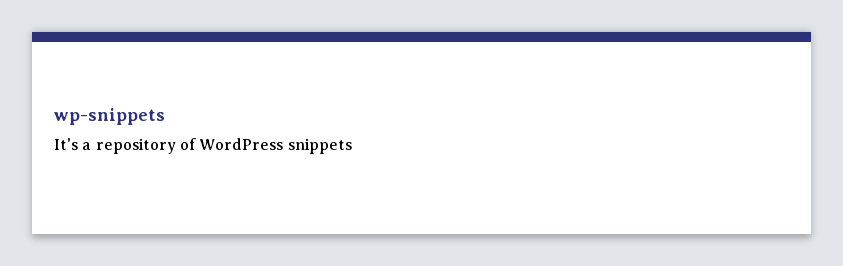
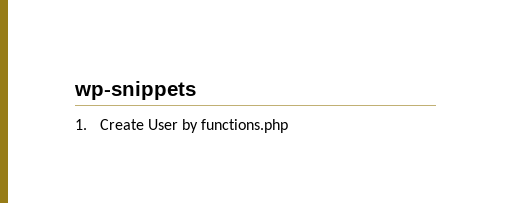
[54,138,352,154] It's a repository of WordPress snippets -> [75,119,289,133] 1. Create User by functions.php

